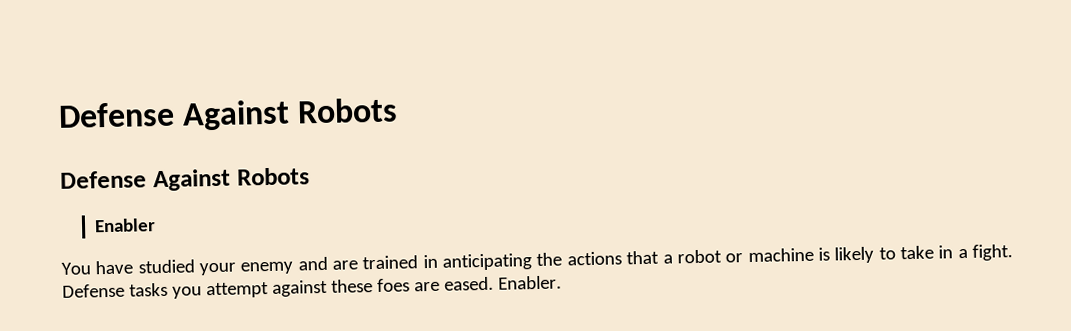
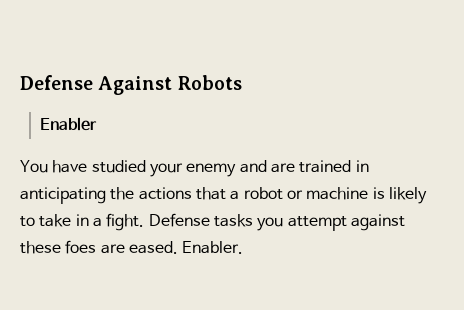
[58,97,399,131] [60,167,310,192] Defense Against Robots // Defense Against Robots -> [20,75,242,95] Defense Against Robots

